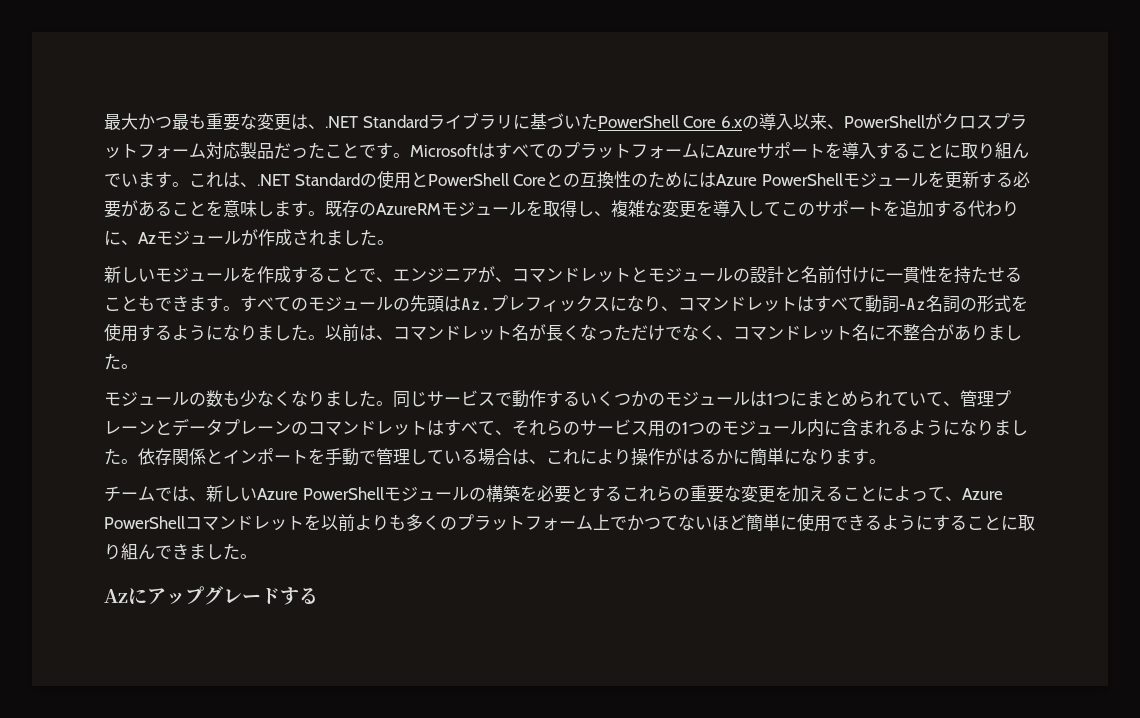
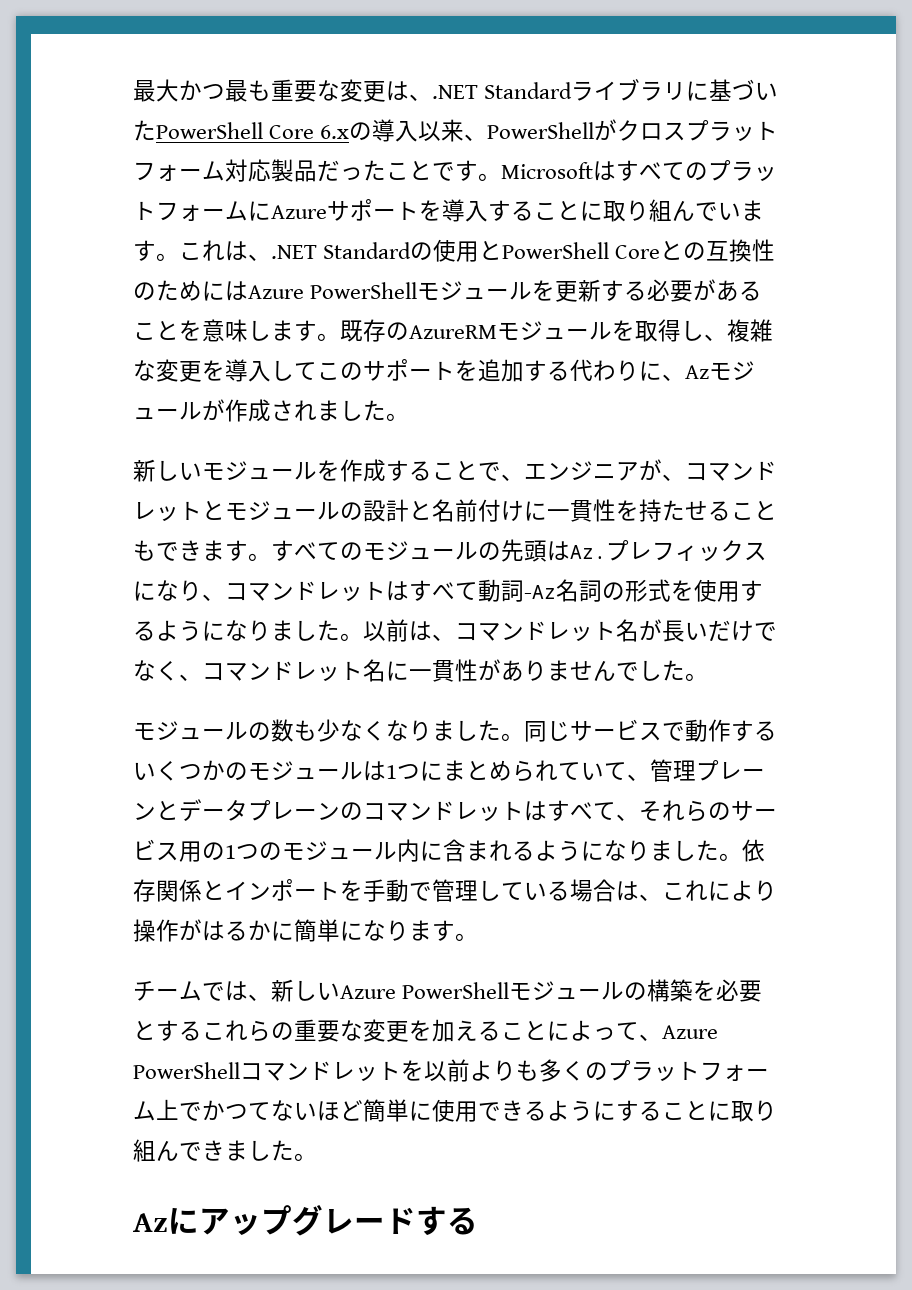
[563,324,631,341] くなった -> [685,622,708,640] い
[886,324,937,341] 不整合 -> [409,659,478,682] 一貫性
(1005, 333) none -> [570,660,639,681] せんで

